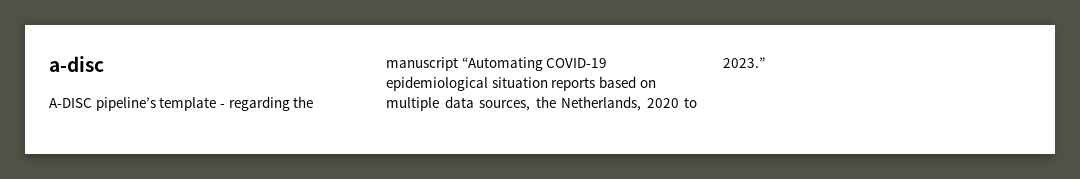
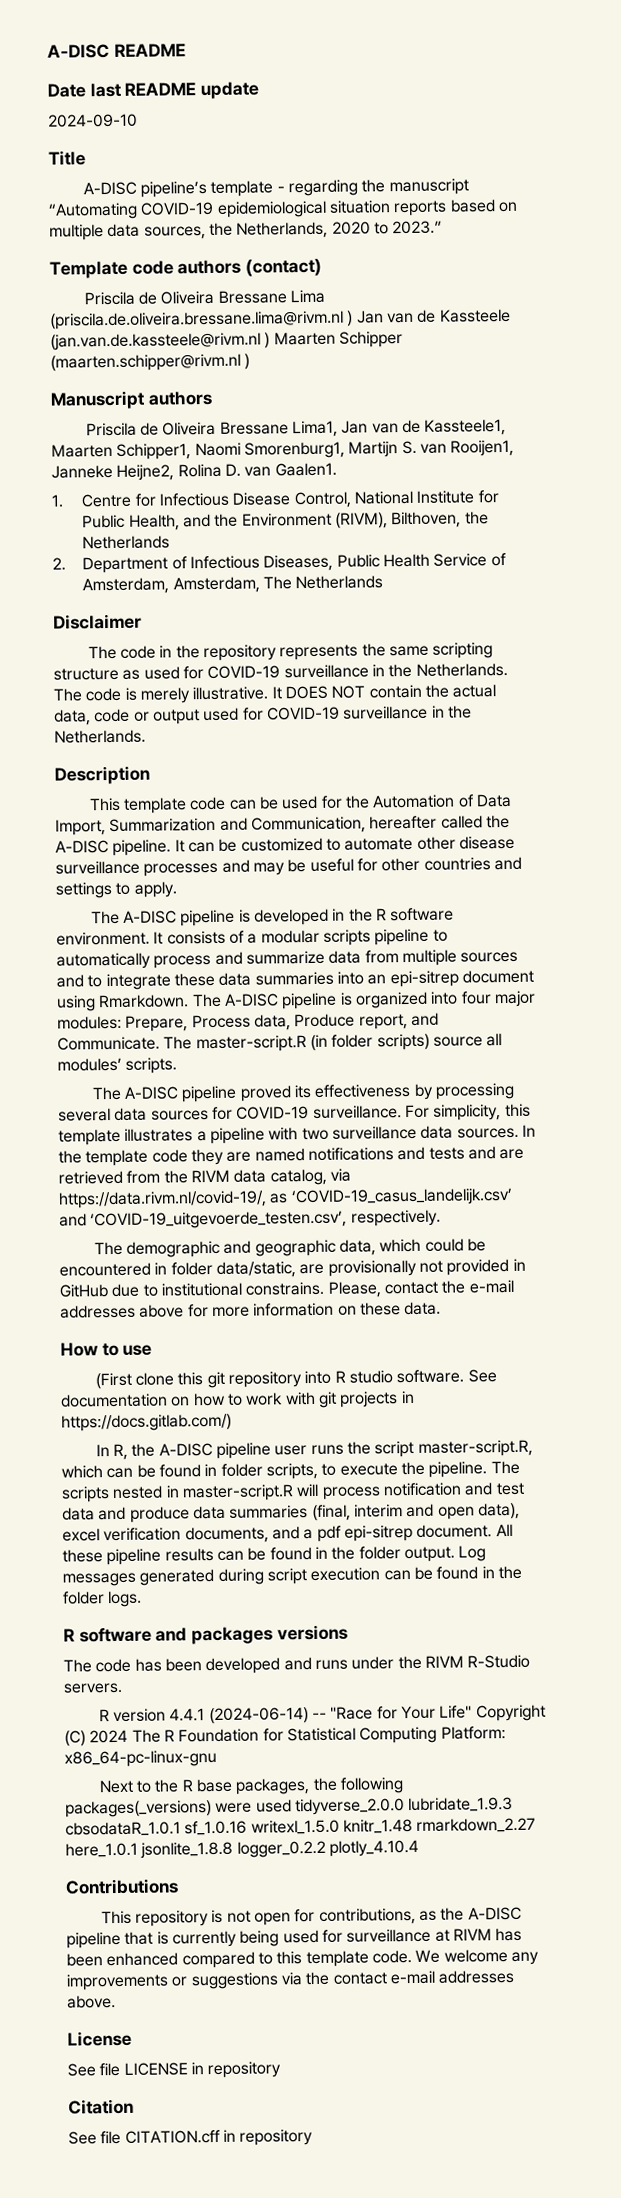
[49,56,104,72] a-disc -> [47,43,186,59] [47,81,260,100] [48,113,138,128] [48,150,86,166] A-DISC README // Date last README update // 2024-09-10 // Title
(765, 62) none -> [49,258,323,279] [83,289,325,306] [50,308,511,330] [50,331,403,351] [50,353,251,372] [50,390,212,410] [85,418,507,438] [51,439,515,460] [51,462,337,481] [51,490,499,509] [82,511,489,531] [82,535,171,550] [52,552,507,574] [82,575,384,595] [53,613,142,630] [87,642,494,662] [53,662,508,681] [53,684,497,704] [54,705,472,726] [54,729,146,744] [54,765,150,785] [88,793,512,814] [55,814,510,836] [55,835,515,856] [55,856,522,877] [55,881,177,899] [90,907,455,927] [56,928,448,946] [56,949,519,970] [56,969,534,991] [56,990,536,1012] [57,1012,439,1032] [57,1033,503,1053] [57,1057,178,1074] [91,1082,515,1103] [58,1103,531,1122] [58,1124,536,1146] [58,1146,525,1167] [58,1168,351,1186] [58,1187,513,1209] [59,1209,441,1230] [93,1238,486,1258] [59,1258,526,1278] [59,1279,514,1298] [60,1301,442,1319] [60,1342,153,1357] [94,1369,497,1390] [60,1390,415,1408] [61,1413,232,1432] [95,1439,533,1461] [61,1460,520,1480] [61,1482,525,1503] [62,1502,520,1523] [62,1523,513,1544] [62,1545,487,1566] [62,1565,522,1587] [62,1590,143,1608] [63,1624,348,1645] [63,1654,531,1675] [63,1682,123,1694] [98,1704,546,1725] [64,1726,506,1747] [64,1749,217,1768] [98,1777,404,1795] [65,1796,514,1818] [65,1817,537,1837] [65,1839,419,1859] [65,1878,179,1895] [100,1906,522,1927] [66,1927,523,1949] [66,1949,539,1969] [66,1969,515,1991] [67,1995,116,2009] [67,2030,132,2047] [67,2061,282,2079] [68,2098,134,2115] [68,2129,314,2146] // Template code authors (contact) // Priscila de Oliveira Bressane Lima (priscila.de.oliveira.bressane.lima@rivm.nl ) Jan van de Kassteele (jan.van.de.kassteele@rivm.nl ) Maarten Schipper (maarten.schipper@rivm.nl ) // Manuscript authors // Priscila de Oliveira Bressane Lima1, Jan van de Kassteele1, Maarten Schipper1, Naomi Smorenburg1, Martijn S. van Rooijen1, Janneke Heijne2, Rolina D. van Gaalen1. // 1. Centre for Infectious Disease Control, National Institute for Public Health, and the Environment (RIVM), Bilthoven, the Netherlands // 2. Department of Infectious Diseases, Public Health Service of Amsterdam, Amsterdam, The Netherlands // Disclaimer // The code in the repository represents the same scripting structure as used for COVID-19 surveillance in the Netherlands. The code is merely illustrative. It DOES NOT contain the actual data, code or output used for COVID-19 surveillance in the Netherlands. // Description // This template code can be used for the Automation of Data Import, Summarization and Communication, hereafter called the A-DISC pipeline. It can be customized to automate other disease surveillance processes and may be useful for other countries and settings to apply. // The A-DISC pipeline is developed in the R software environment. It consists of a modular scripts pipeline to automatically process and summarize data from multiple sources and to integrate these data summaries into an epi-sitrep document using Rmarkdown. The A-DISC pipeline is organized into four major modules: Prepare, Process data, Produce report, and Communicate. The master-script.R (in folder scripts) source all modules’ scripts. // The A-DISC pipeline proved its effectiveness by processing several data sources for COVID-19 surveillance. For simplicity, this template illustrates a pipeline with two surveillance data sources. In the template code they are named notifications and tests and are retrieved from the RIVM data catalog, via https://data.rivm.nl/covid-19/, as ‘COVID-19_casus_landelijk.csv’ and ‘COVID-19_uitgevoerde_testen.csv’, respectively. // The demographic and geographic data, which could be encountered in folder data/static, are provisionally not provided in GitHub due to institutional constrains. Please, contact the e-mail addresses above for more information on these data. // How to use // (First clone this git repository into R studio software. See documentation on how to work with git projects in https://docs.gitlab.com/) // In R, the A-DISC pipeline user runs the script master-script.R, which can be found in folder scripts, to execute the pipeline. The scripts nested in master-script.R will process notification and test data and produce data summaries (final, interim and open data), excel verification documents, and a pdf epi-sitrep document. All these pipeline results can be found in the folder output. Log messages generated during script execution can be found in the folder logs. // R software and packages versions // The code has been developed and runs under the RIVM R-Studio servers. // R version 4.4.1 (2024-06-14) -- "Race for Your Life" Copyright (C) 2024 The R Foundation for Statistical Computing Platform: x86_64-pc-linux-gnu // Next to the R base packages, the following packages(_versions) were used tidyverse_2.0.0 lubridate_1.9.3 cbsodataR_1.0.1 sf_1.0.16 writexl_1.5.0 knitr_1.48 rmarkdown_2.27 here_1.0.1 jsonlite_1.8.8 logger_0.2.2 plotly_4.10.4 // Contributions // This repository is not open for contributions, as the A-DISC pipeline that is currently being used for surveillance at RIVM has been enhanced compared to this template code. We welcome any improvements or suggestions via the contact e-mail addresses above. // License // See file LICENSE in repository // Citation // See file CITATION.cff in repository

